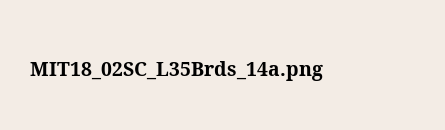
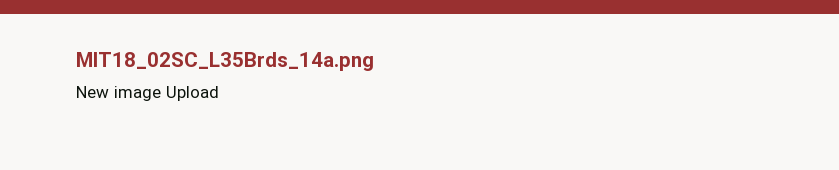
(323, 71) none -> [76,86,219,101] // New image Upload

